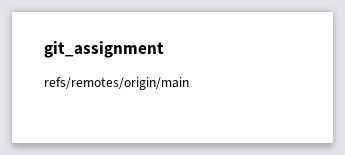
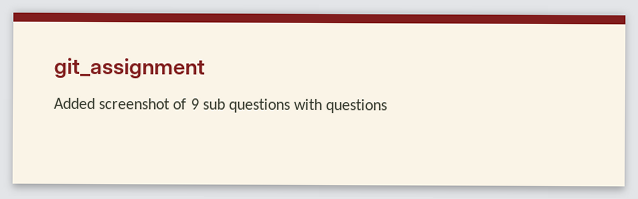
[44,77,189,90] refs/remotes/origin/main -> [53,97,389,114] Added screenshot of 9 sub questions with questions

